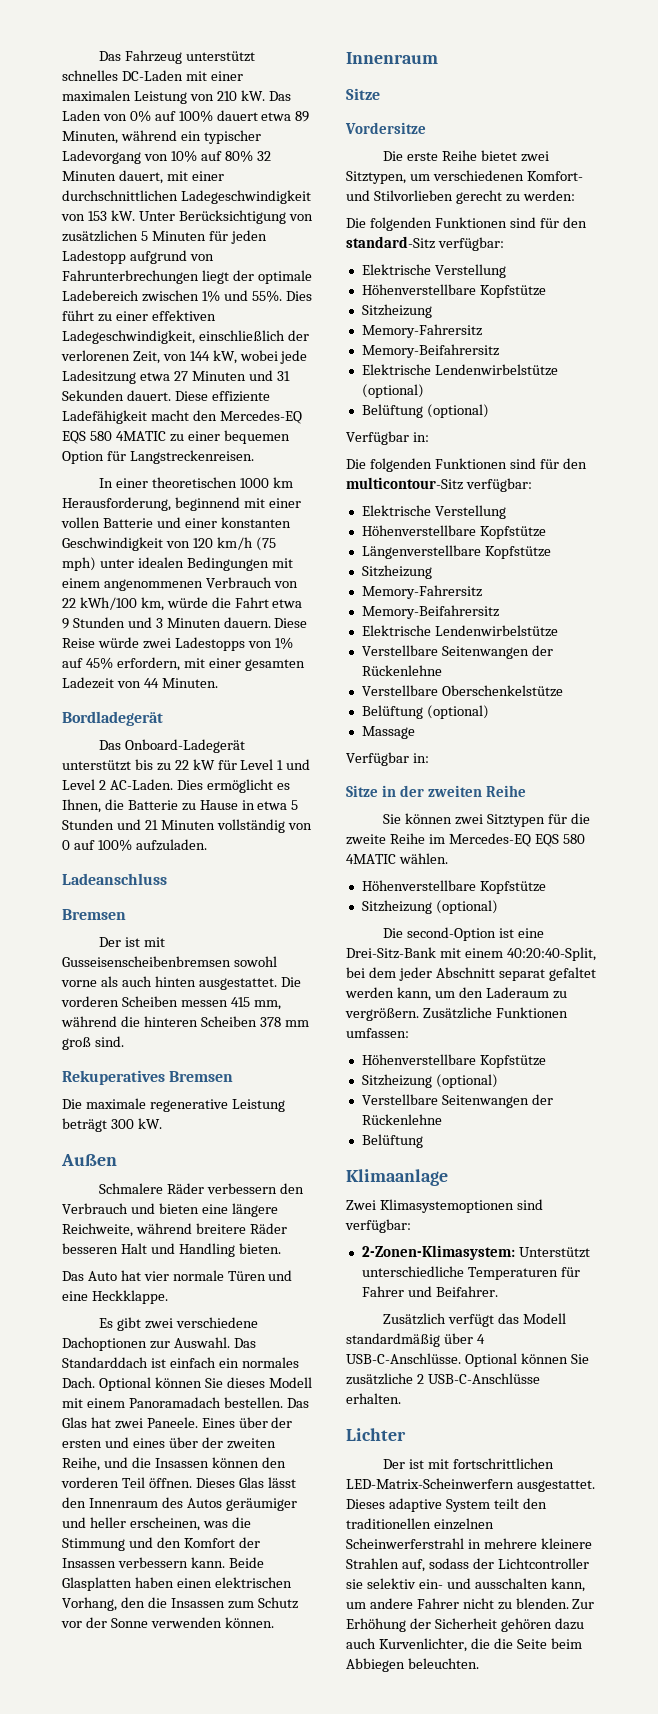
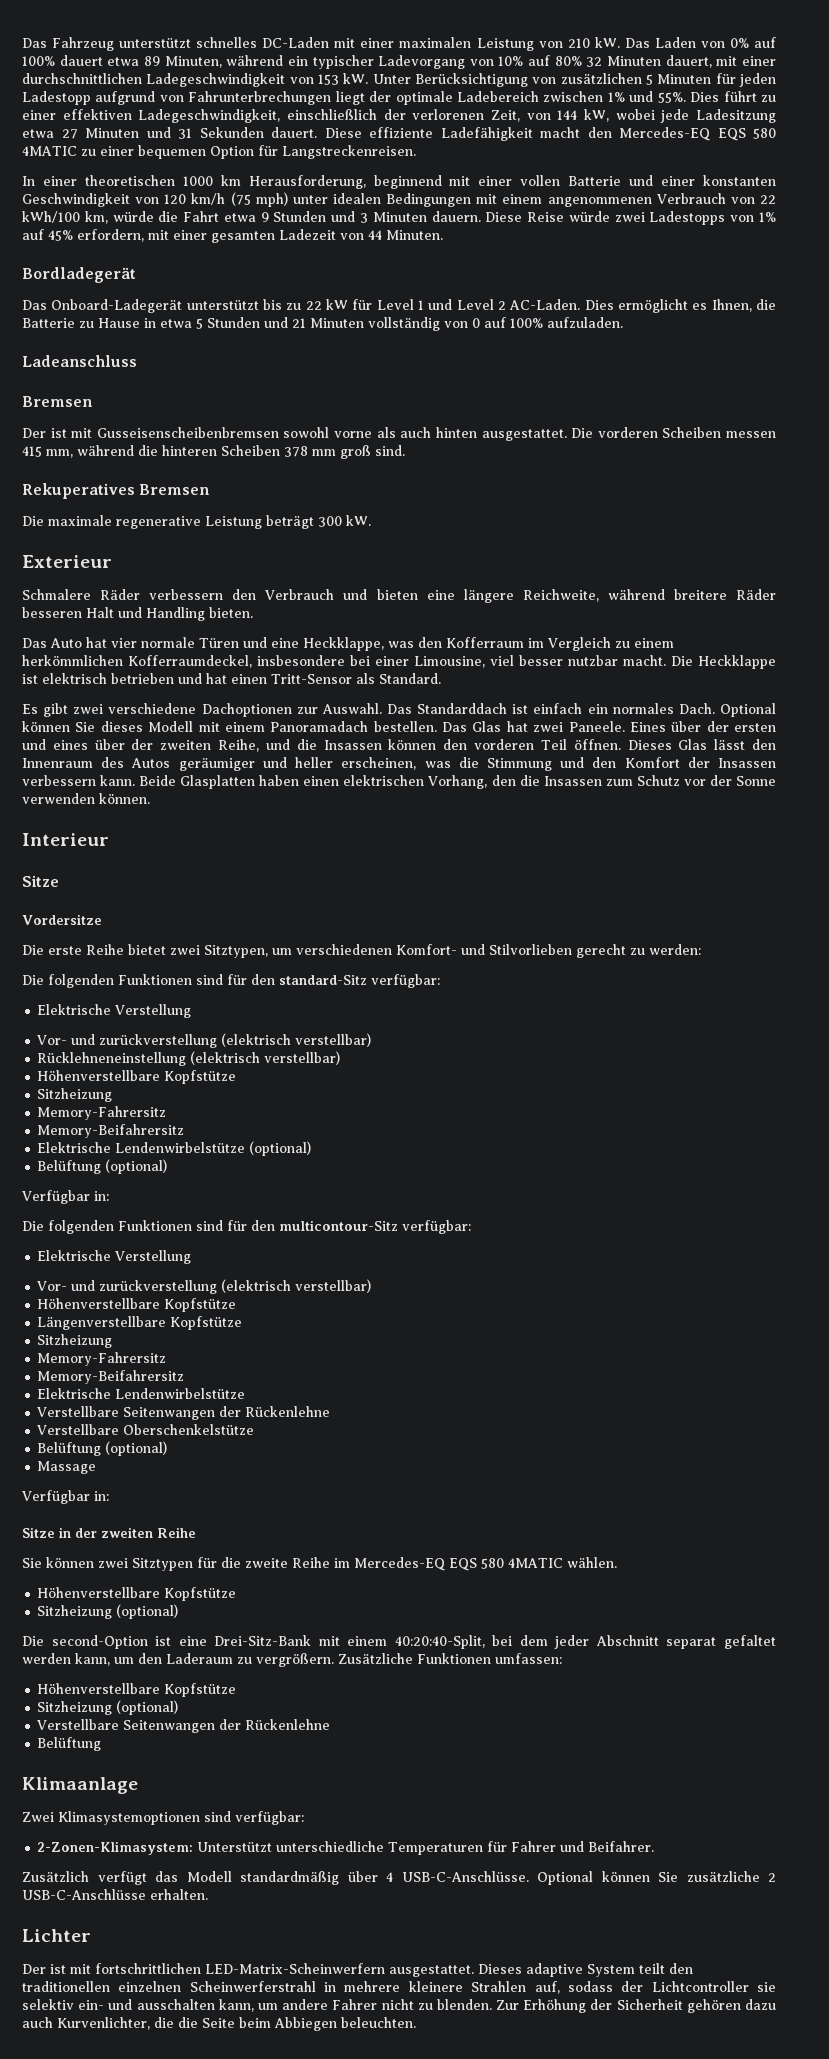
[61,1154,117,1166] Außen -> [22,555,112,568] Exterieur
[91,1290,168,1304] Heckklappe. -> [303,637,674,651] [22,655,776,669] [22,673,441,684] Heckklappe, was den Kofferraum im Vergleich zu einem herkömmlichen Kofferraumdeckel, insbesondere bei einer Limousine, viel besser nutzbar macht. Die Heckklappe ist elektrisch betrieben und hat einen Tritt-Sensor als Standard.
[346,52,438,64] Innenraum -> [22,833,109,846] Interieur
(506, 271) none -> [37,1033,372,1048] [37,1051,341,1066] // Vor- und zurückverstellung (elektrisch verstellbar) // Rücklehneneinstellung (elektrisch verstellbar)
(506, 512) none -> [37,1279,372,1294] // Vor- und zurückverstellung (elektrisch verstellbar)

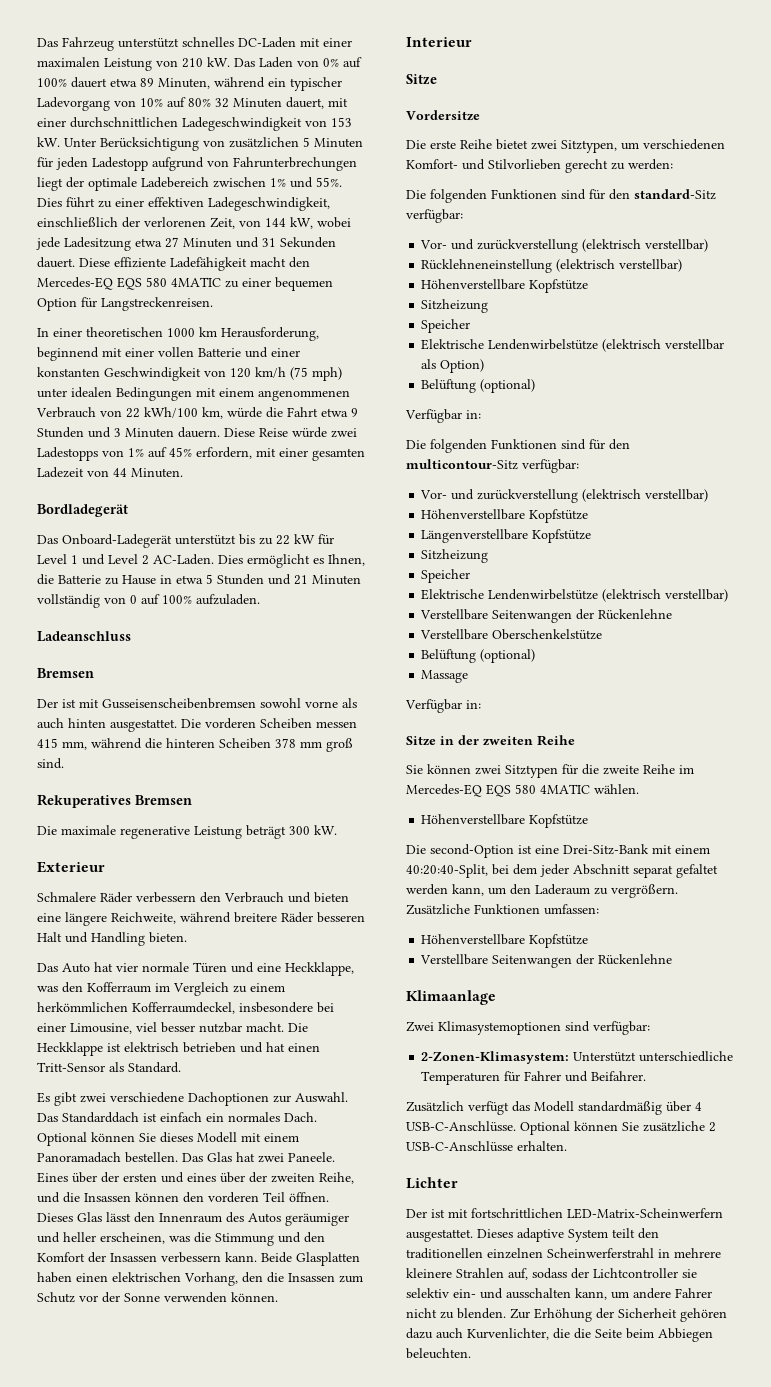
[37,1004,192,1018] // Elektrische Verstellung -> (463, 216) none
[37,1106,167,1120] [37,1124,185,1138] [37,1141,312,1156] Memory-Fahrersitz // Memory-Beifahrersitz // Elektrische Lendenwirbelstütze (optional) -> [421,319,471,333] [421,339,725,352] [421,359,485,373] Speicher // Elektrische Lendenwirbelstütze (elektrisch verstellbar als Option)
[37,1250,192,1264] // Elektrische Verstellung -> (579, 466) none
[37,1352,167,1366] [37,1370,185,1384] [37,1388,246,1399] Memory-Fahrersitz // Memory-Beifahrersitz // Elektrische Lendenwirbelstütze -> [421,569,471,583] [421,589,729,602] Speicher // Elektrische Lendenwirbelstütze (elektrisch verstellbar)
[37,1604,179,1619] // Sitzheizung (optional) -> (589, 821) none
[37,1700,179,1715] [37,1719,331,1733] [37,1737,102,1751] // Sitzheizung (optional) // Verstellbare Seitenwangen der Rückenlehne // Belüftung -> [420,954,673,968] // Verstellbare Seitenwangen der Rückenlehne

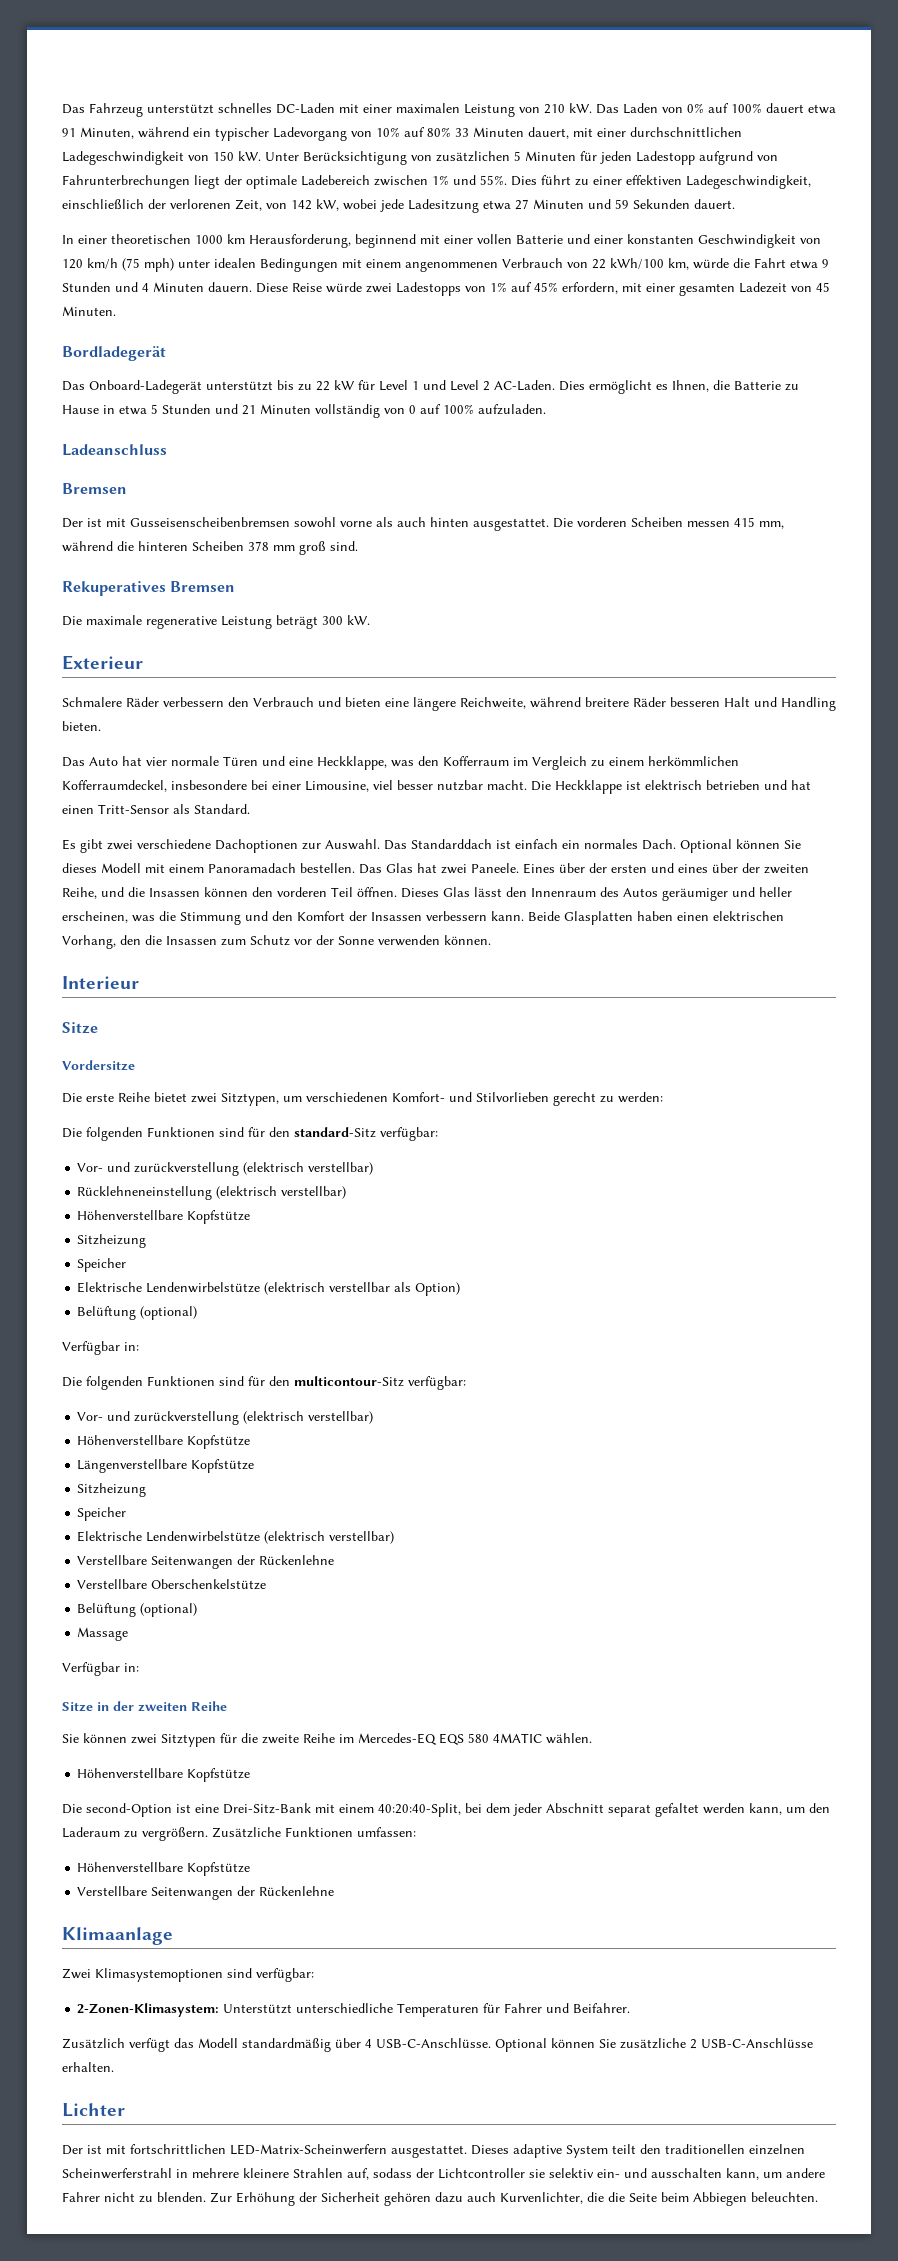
[140,78,154,87] 89 -> [62,128,76,137] 91
[215,98,229,108] 32 -> [455,128,469,137] 33
[331,117,352,127] 153 -> [213,151,234,161] 150
[265,218,286,227] 144 -> [291,200,312,210] 142
[262,238,276,247] 31 -> [615,199,629,209] 59
[79,257,310,271] [37,277,333,291] [37,297,213,311] Diese effiziente Ladefähigkeit macht den Mercedes-EQ EQS 580 4MATIC zu einer bequemen Option für Langstreckenreisen. -> (735, 204) none
[114,428,121,437] 3 -> [142,283,149,292] 4
[113,468,127,477] 44 -> [816,282,830,292] 45

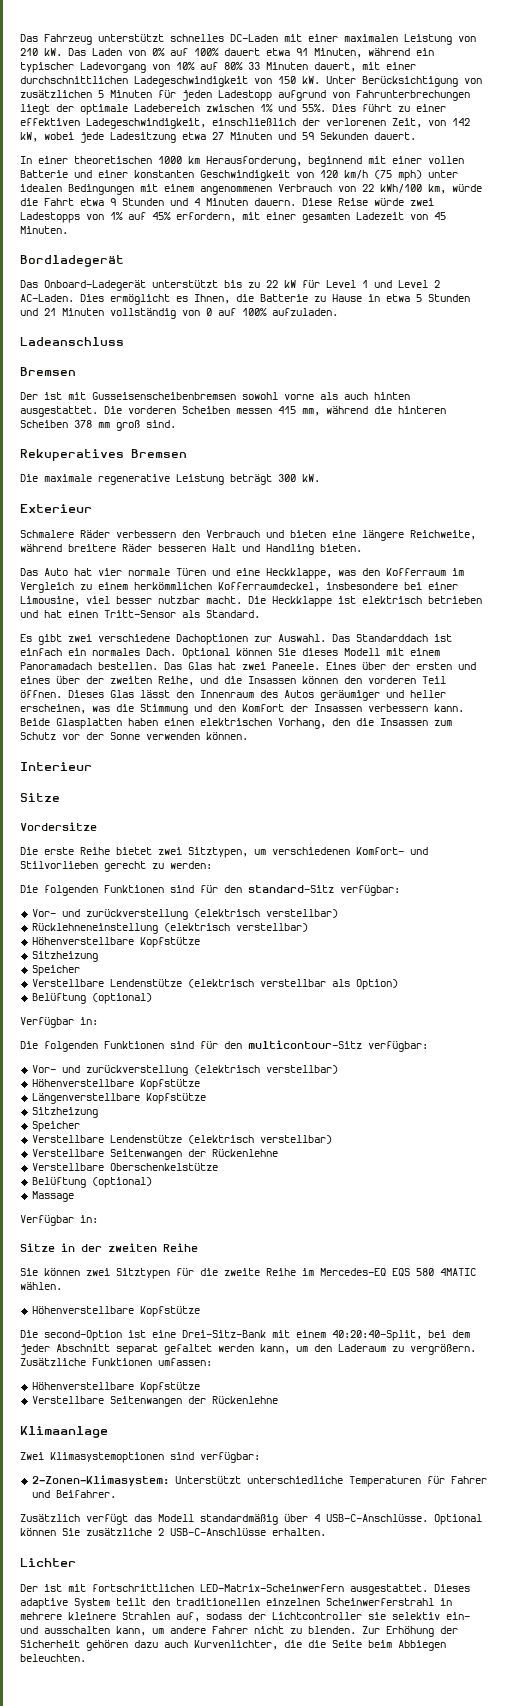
[77,1282,261,1293] Elektrische Lendenwirbelstütze -> [31,979,182,987] Verstellbare Lendenstütze
[77,1531,261,1542] Elektrische Lendenwirbelstütze -> [31,1135,182,1143] Verstellbare Lendenstütze

